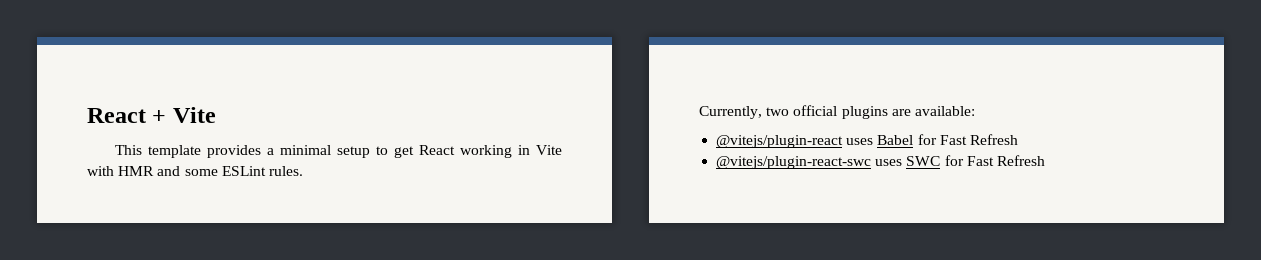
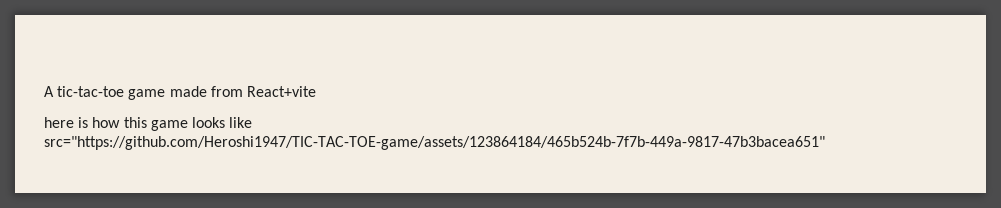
[87,107,216,123] [114,145,562,158] [87,166,303,176] [699,105,975,119] [716,134,1018,148] [716,155,1045,169] React + Vite // This template provides a minimal setup to get React working in Vite with HMR and some ESLint rules. // Currently, two official plugins are available: // @vitejs/plugin-react uses Babel for Fast Refresh // @vitejs/plugin-react-swc uses SWC for Fast Refresh -> [44,86,316,100] [44,117,253,131] [44,136,825,150] A tic-tac-toe game made from React+vite // here is how this game looks like src="https://github.com/Heroshi1947/TIC-TAC-TOE-game/assets/123864184/465b524b-7f7b-449a-9817-47b3bacea651"

